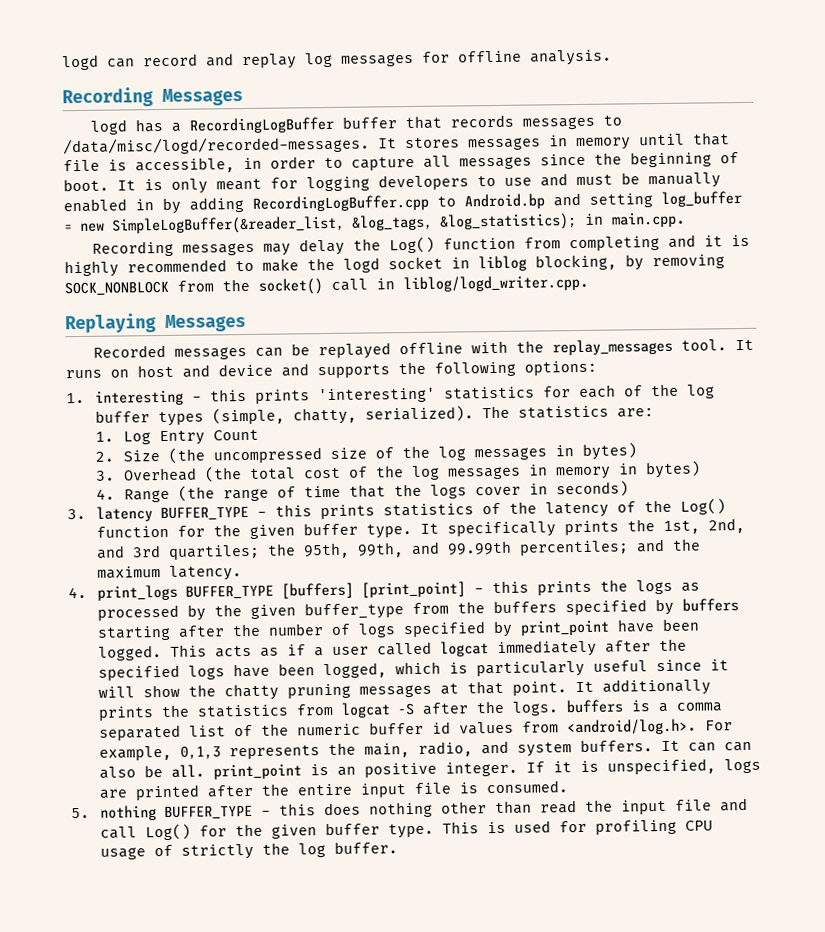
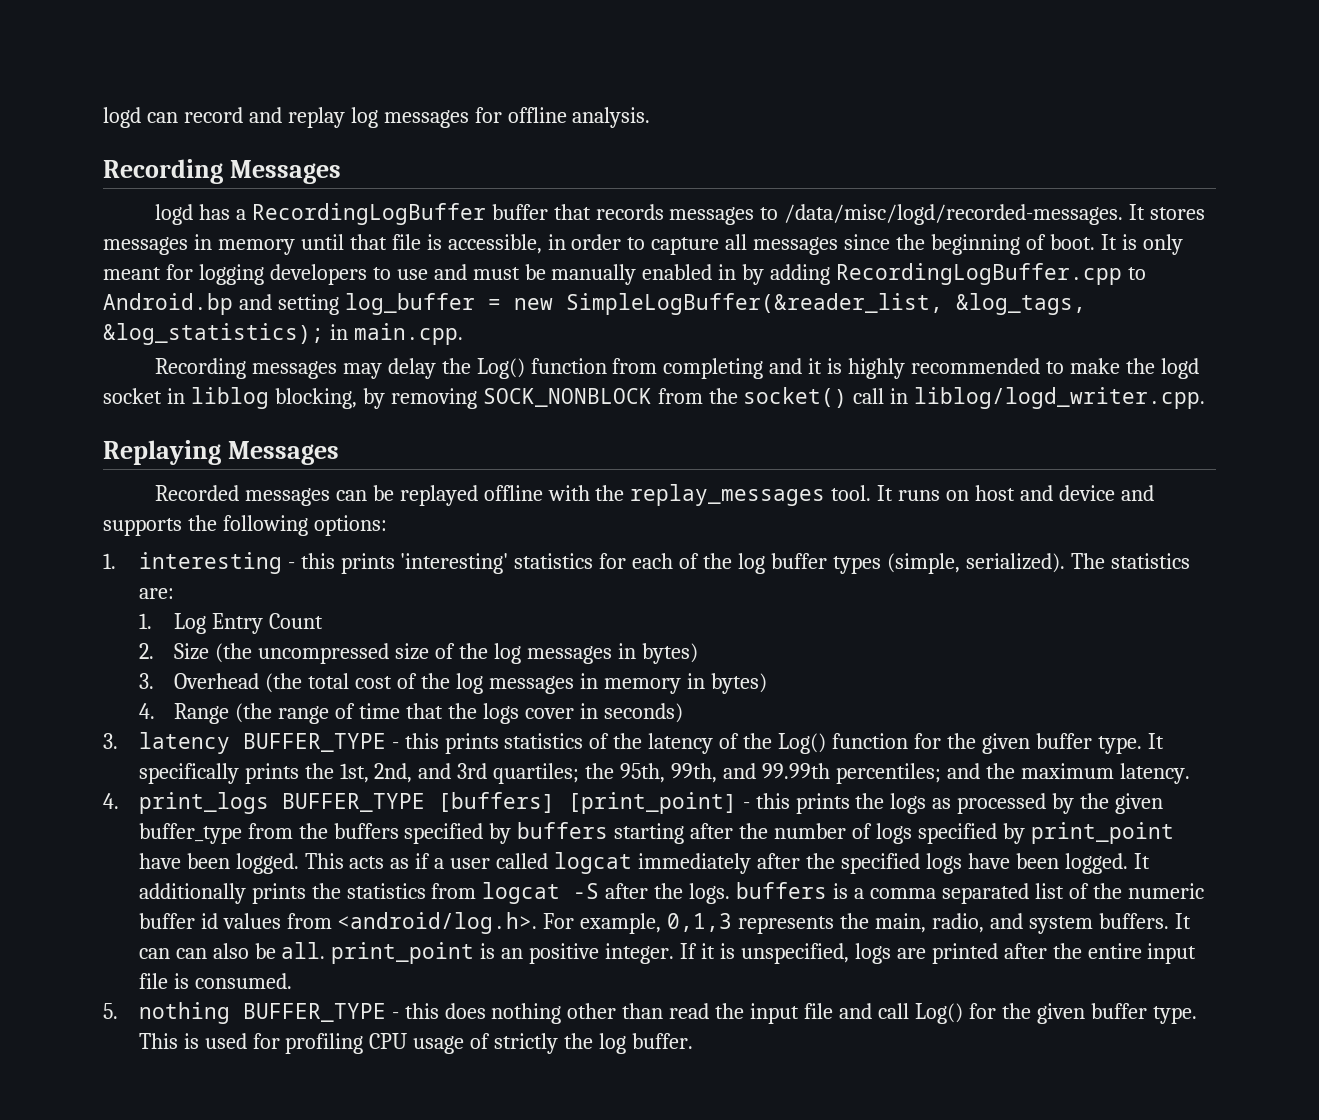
[292,407,357,425] chatty, -> (960, 563) none
[322,659,729,679] [97,680,567,701] logged, which is particularly useful since it will show the chatty pruning messages at that point. -> [1064,853,1128,874] logged.

